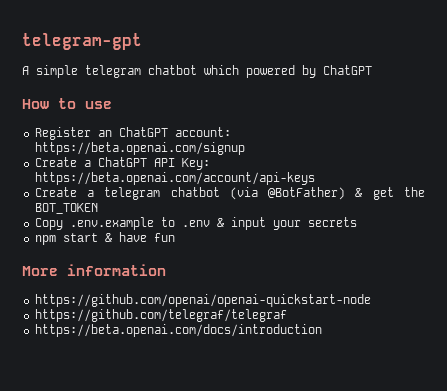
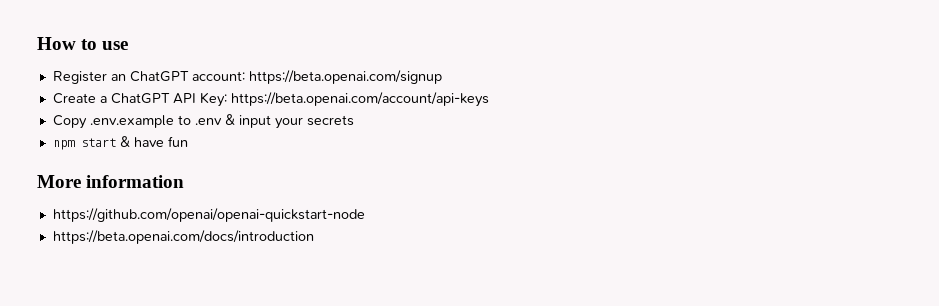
[22,33,142,50] [22,65,372,78] telegram-gpt // A simple telegram chatbot which powered by ChatGPT // -> (37, 43) none
[34,187,425,200] [34,203,98,214] // Create a telegram chatbot (via @BotFather) & get the BOT_TOKEN -> (489, 99) none
[34,309,287,322] // https://github.com/telegraf/telegraf -> (365, 215) none

